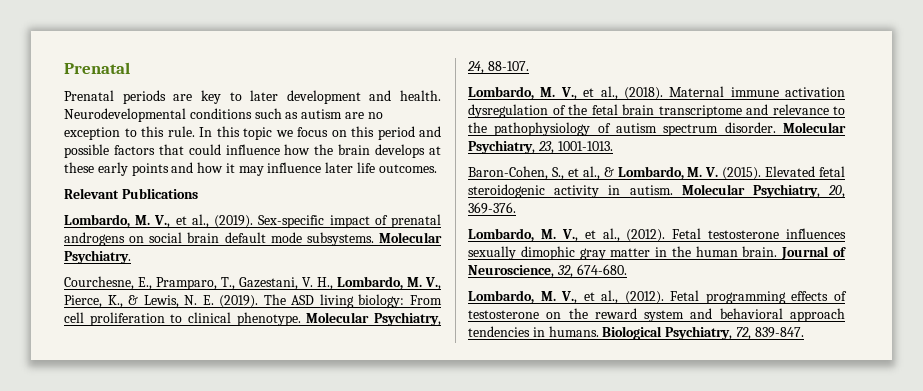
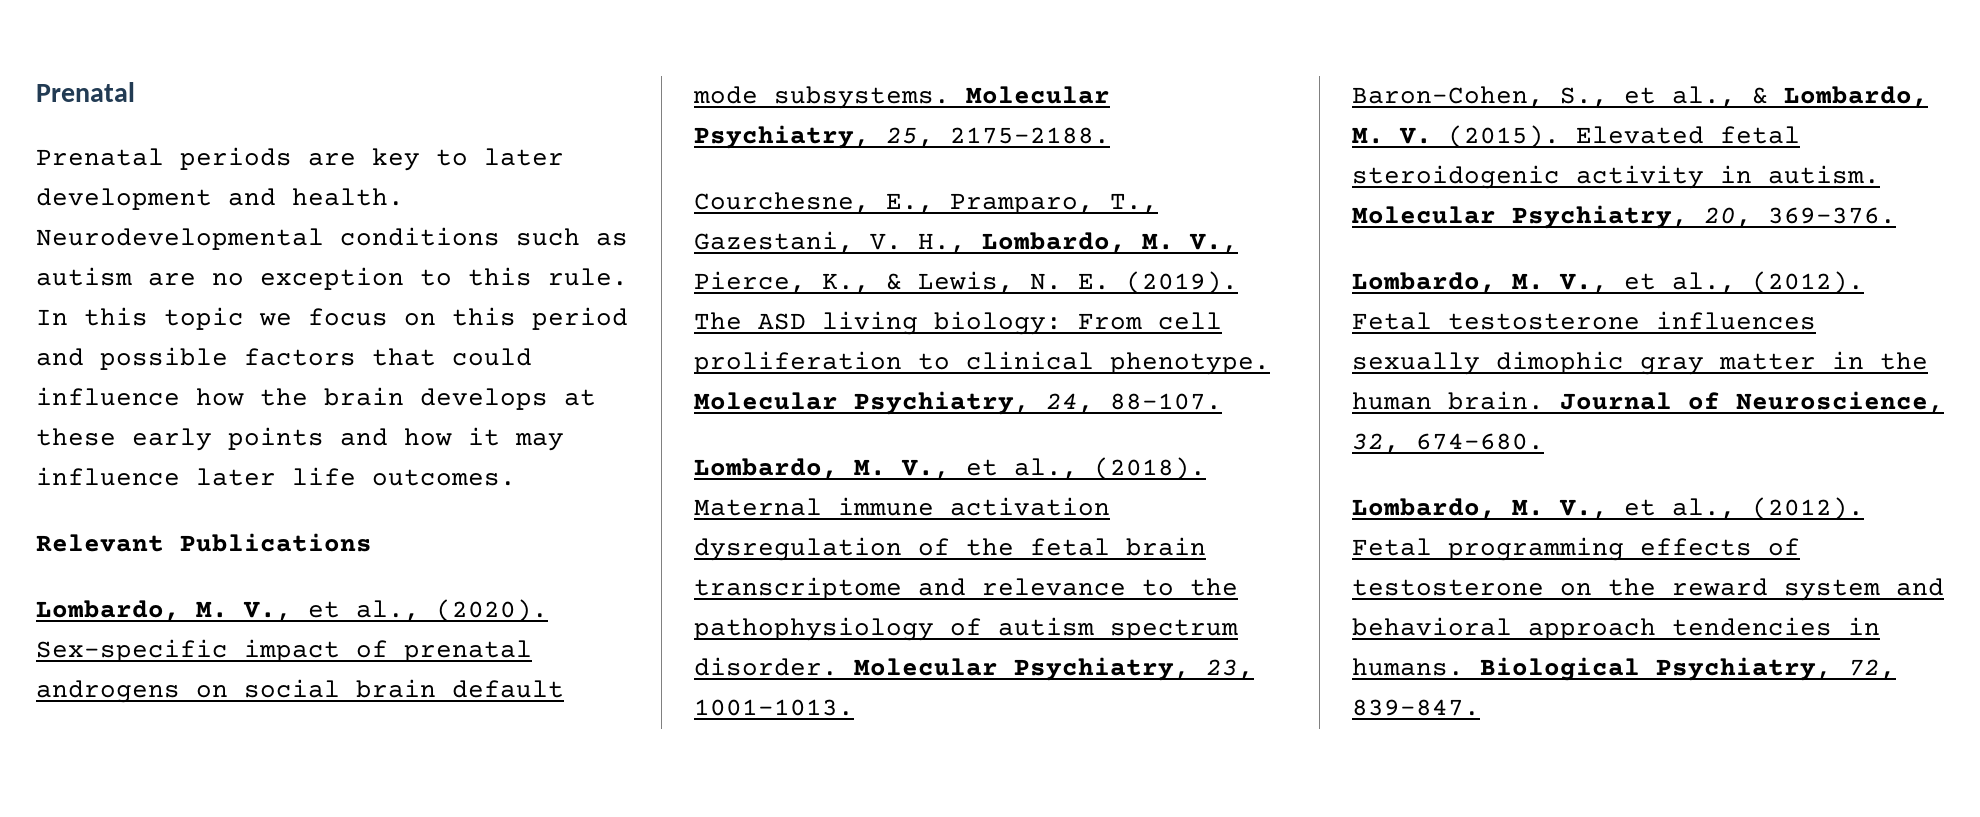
[214,215,254,228] (2019). -> [436,599,548,622] (2020).
[64,250,131,264] Psychiatry. -> [694,125,1110,149] Psychiatry, 25, 2175-2188.

